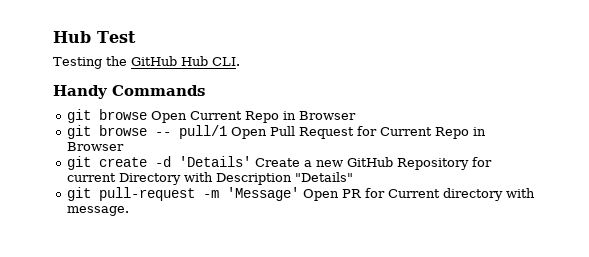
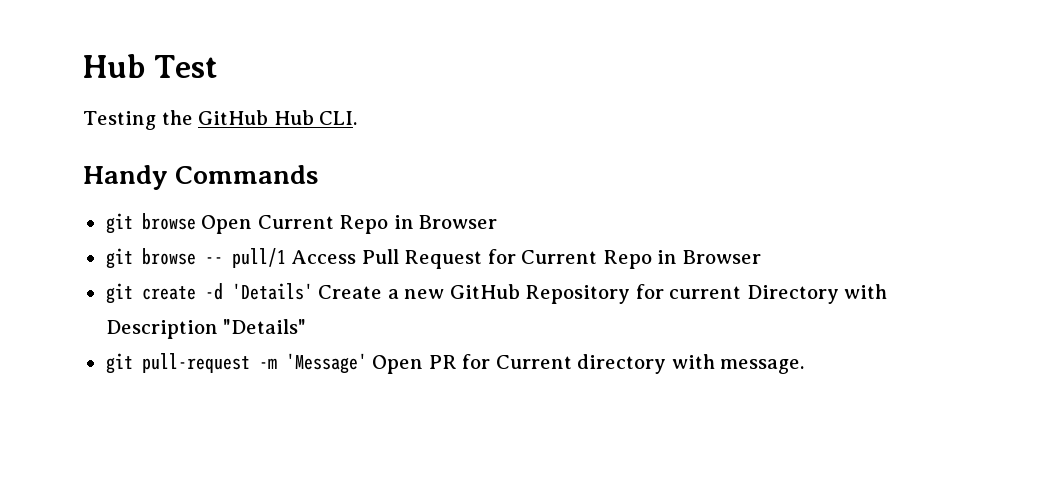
[230,127,267,139] Open -> [291,250,357,264] Access

